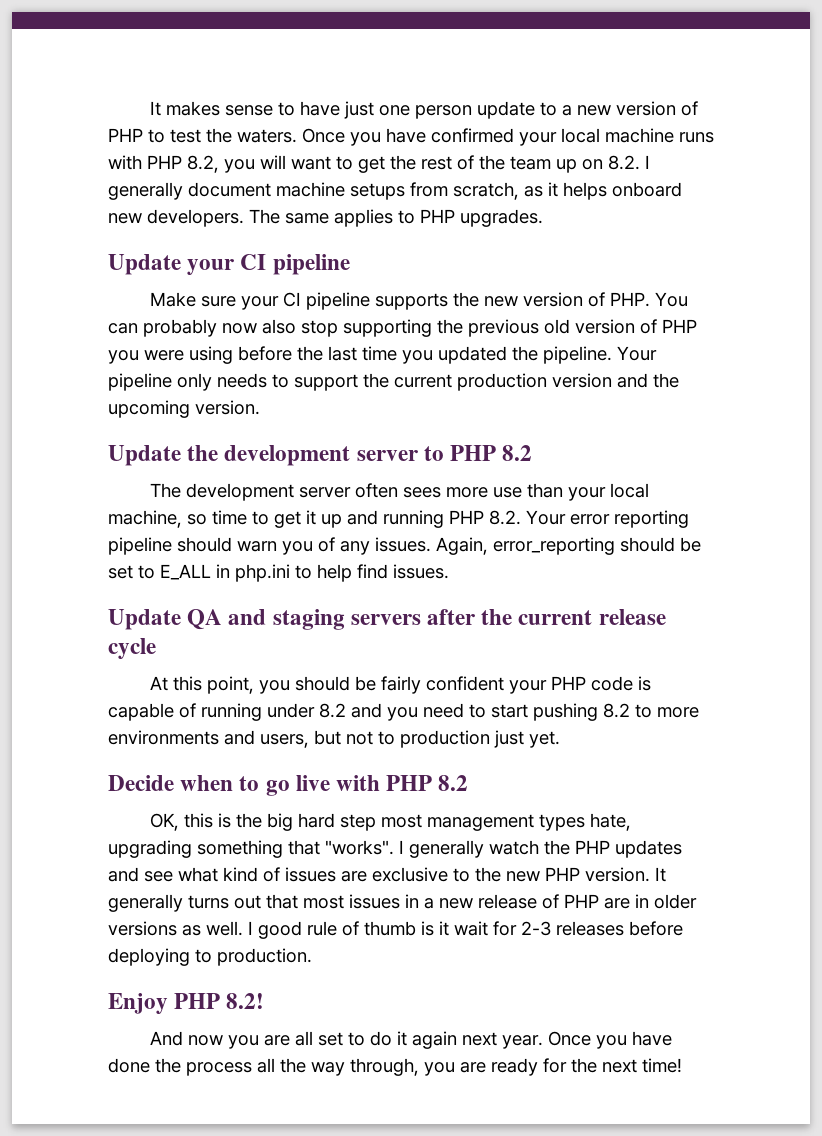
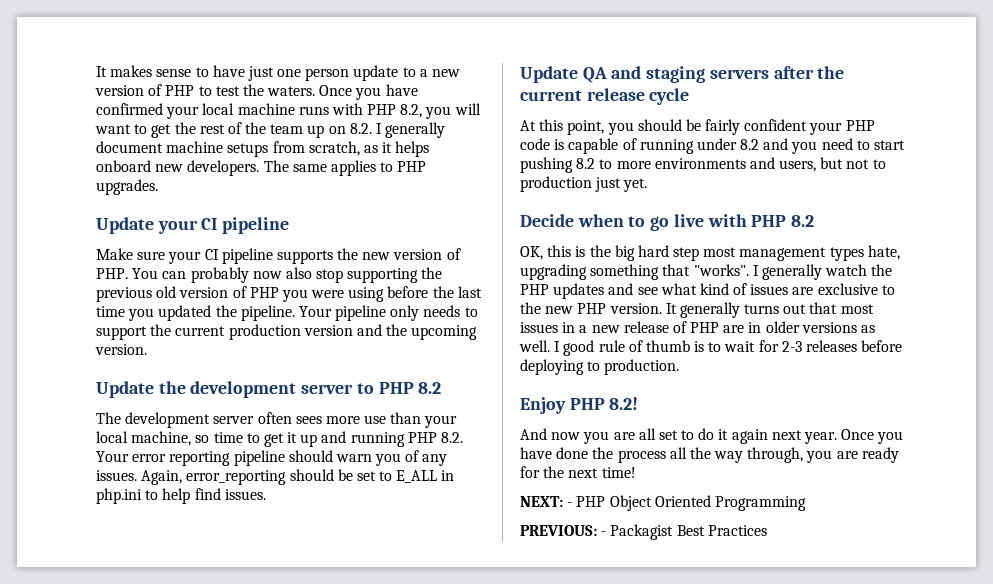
[439,921,449,936] it -> [708,342,722,352] to
(682, 1065) none -> [520,495,806,511] [520,524,767,540] // NEXT: - PHP Object Oriented Programming // PREVIOUS: - Packagist Best Practices

